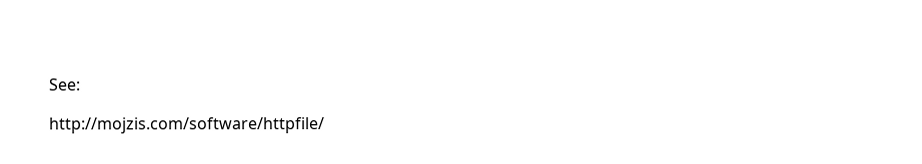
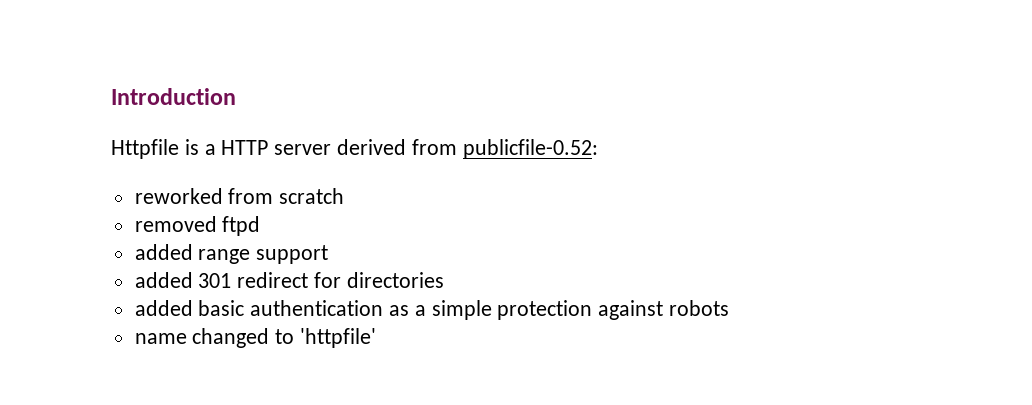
[48,78,81,91] [49,117,325,134] See: // http://mojzis.com/software/httpfile/ -> [111,88,236,105] [111,139,598,159] [134,188,345,204] [134,216,261,236] [134,244,329,264] [134,272,444,288] [134,300,730,320] [134,328,377,348] Introduction // Httpfile is a HTTP server derived from publicfile-0.52: // reworked from scratch // removed ftpd // added range support // added 301 redirect for directories // added basic authentication as a simple protection against robots // name changed to 'httpfile'

